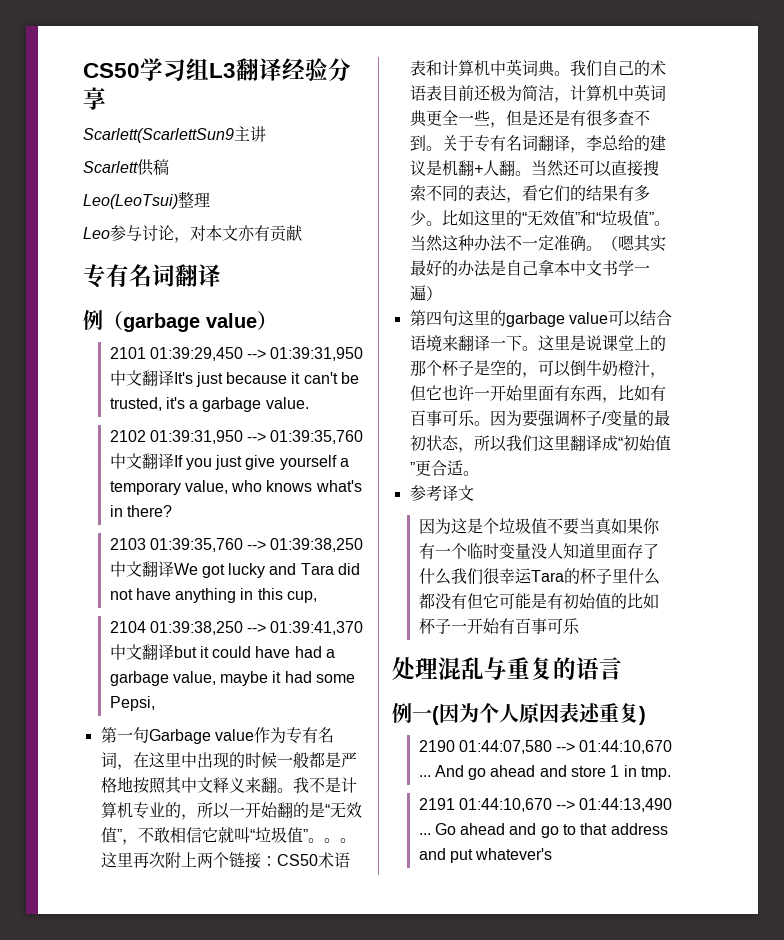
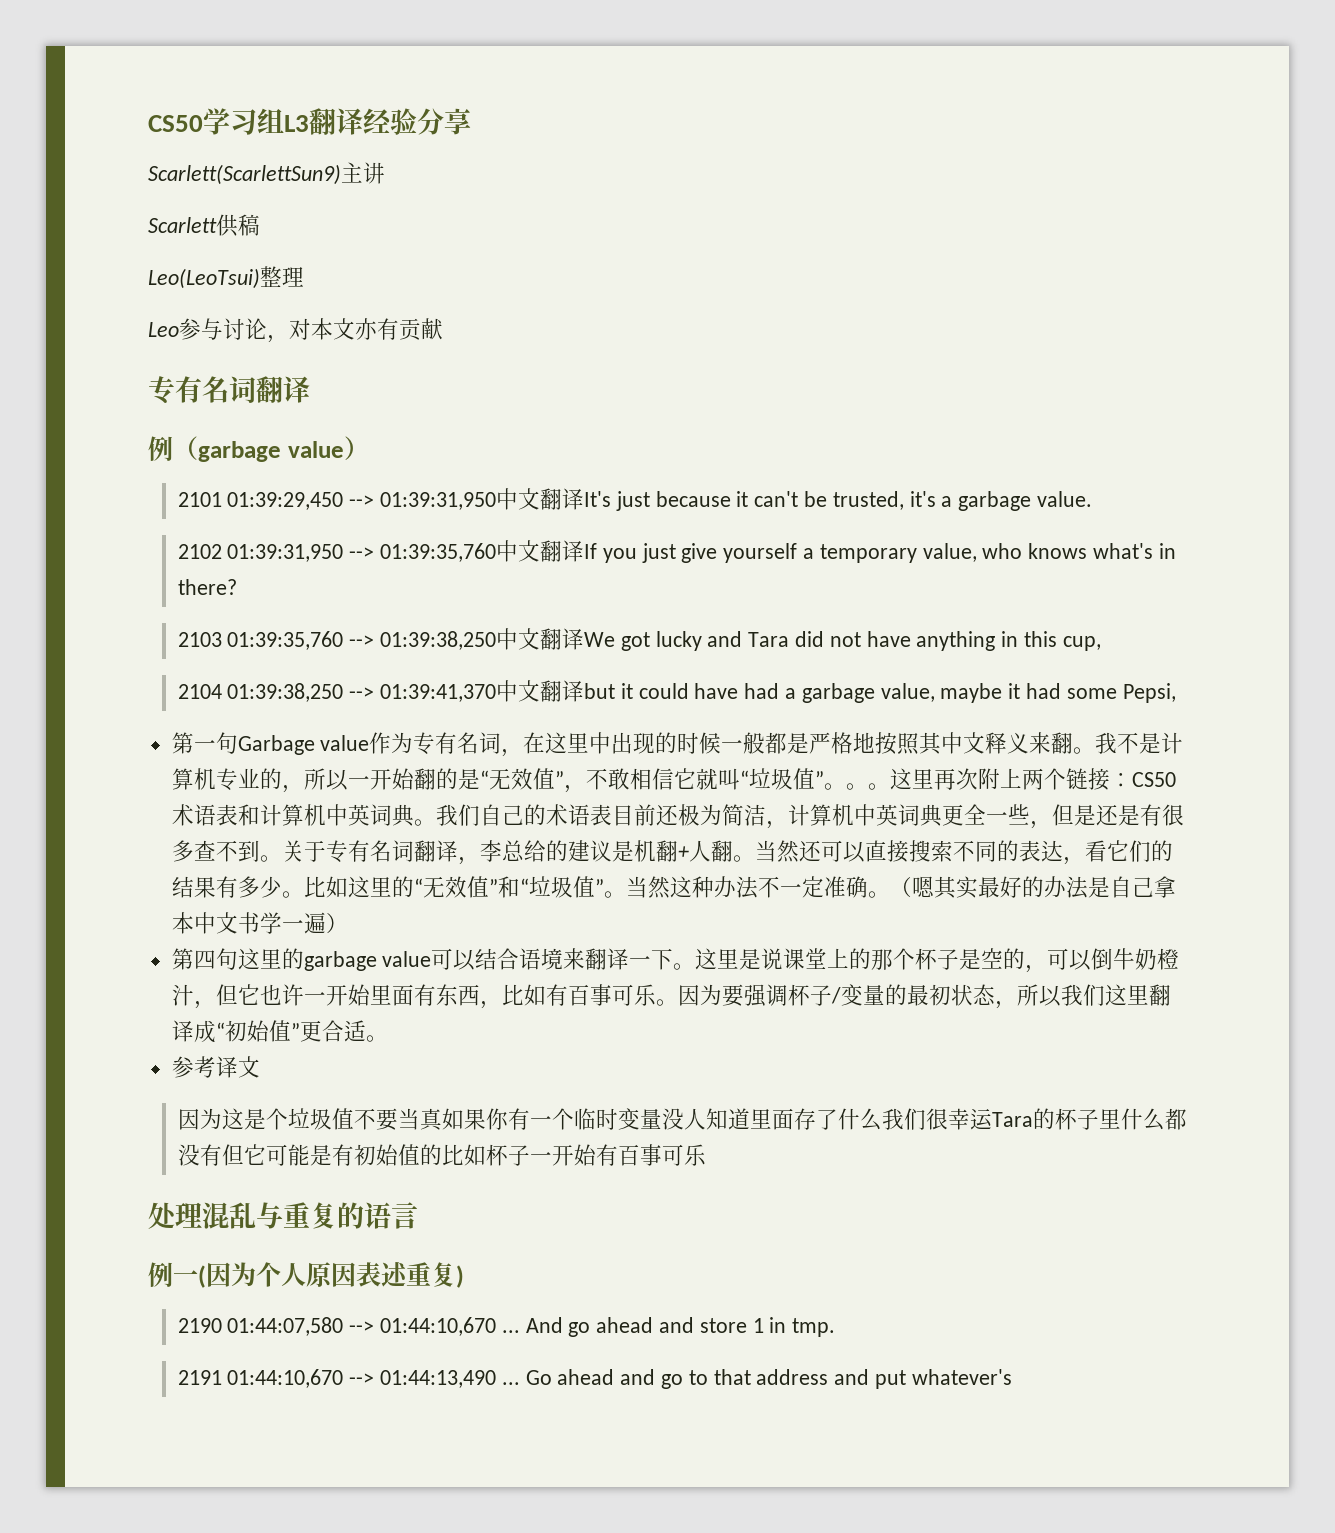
[83,128,234,143] Scarlett(ScarlettSun9 -> [148,164,341,185] Scarlett(ScarlettSun9)

